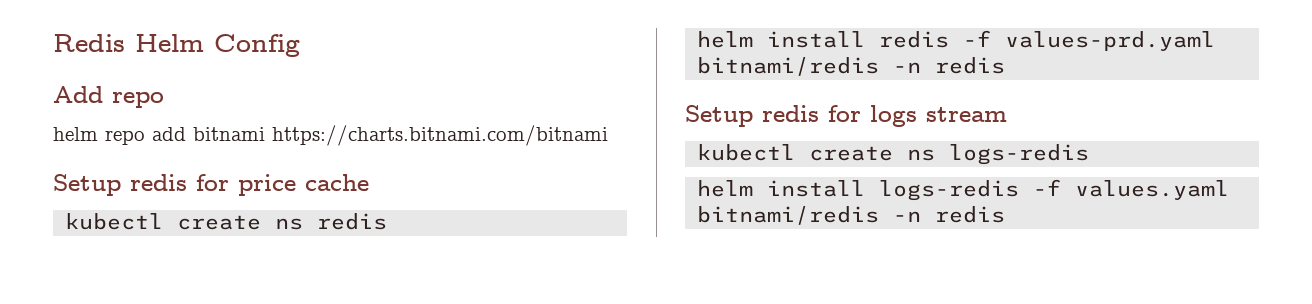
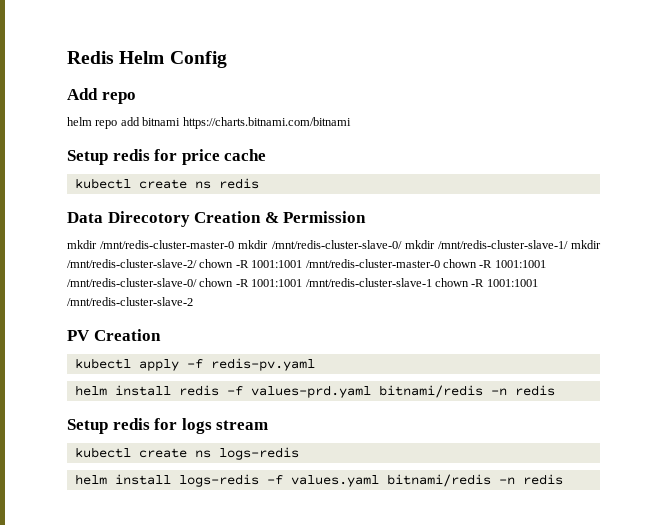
(388, 221) none -> [67,211,367,227] [67,240,601,249] [67,259,546,268] [67,278,538,287] [67,297,193,306] [67,329,161,341] [74,358,315,371] // Data Direcotory Creation & Permission // mkdir /mnt/redis-cluster-master-0 mkdir /mnt/redis-cluster-slave-0/ mkdir /mnt/redis-cluster-slave-1/ mkdir /mnt/redis-cluster-slave-2/ chown -R 1001:1001 /mnt/redis-cluster-master-0 chown -R 1001:1001 /mnt/redis-cluster-slave-0/ chown -R 1001:1001 /mnt/redis-cluster-slave-1 chown -R 1001:1001 /mnt/redis-cluster-slave-2 // PV Creation // kubectl apply -f redis-pv.yaml

